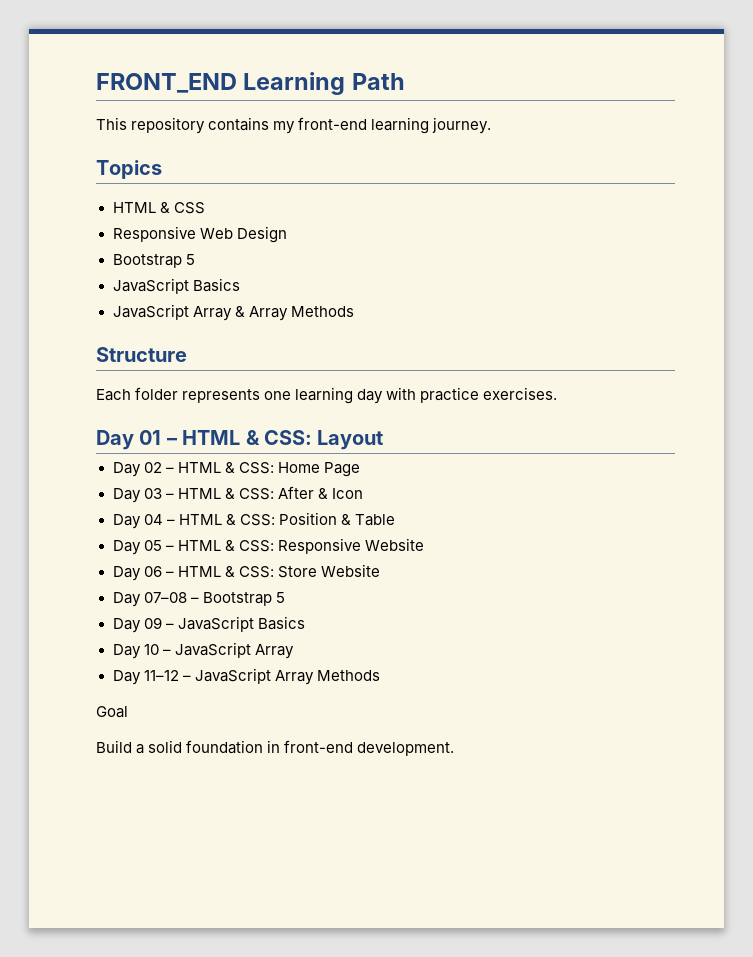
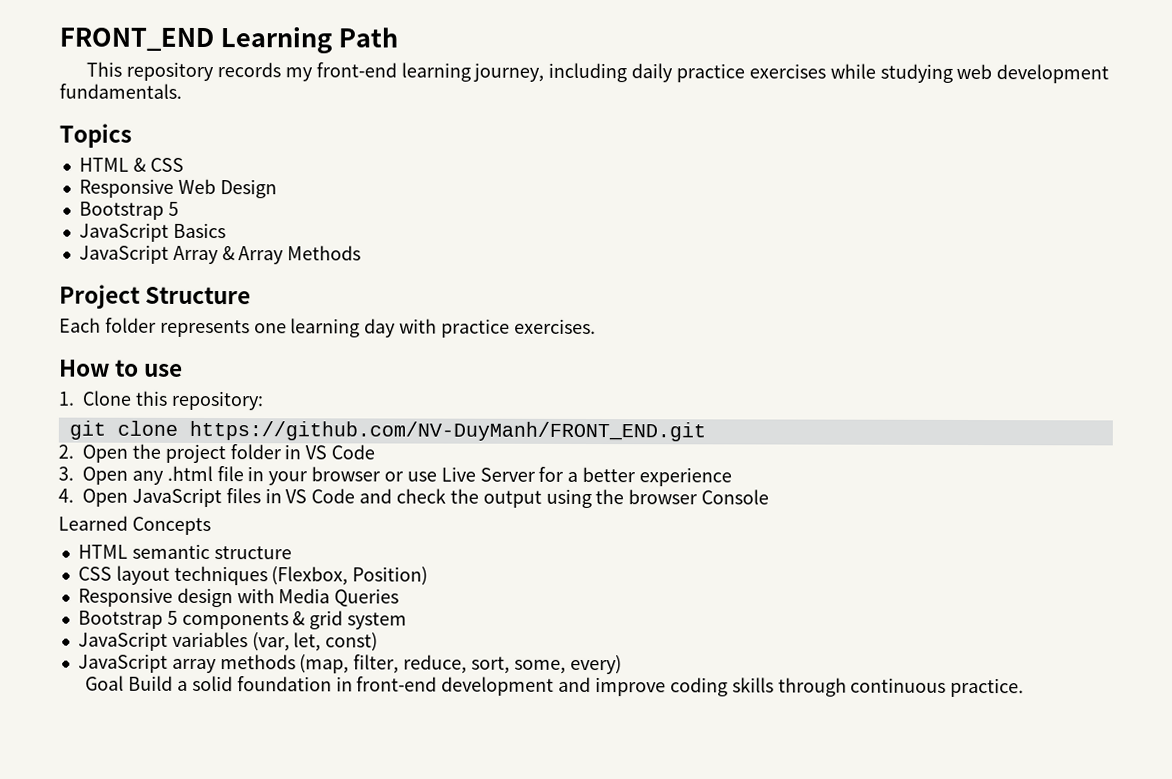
[208,117,270,131] contains -> [216,62,281,78] records
[432,117,492,134] journey. -> [473,62,1110,84] [59,83,182,99] journey, including daily practice exercises while studying web development fundamentals.
(354, 311) none -> [59,284,141,309] Project
[96,430,384,450] [112,462,360,477] [112,486,363,503] [112,512,395,529] [112,538,424,555] [112,564,380,581] [112,592,285,607] [112,616,305,633] [112,642,294,659] [112,668,380,685] Day 01 – HTML & CSS: Layout // Day 02 – HTML & CSS: Home Page // Day 03 – HTML & CSS: After & Icon // Day 04 – HTML & CSS: Position & Table // Day 05 – HTML & CSS: Responsive Website // Day 06 – HTML & CSS: Store Website // Day 07–08 – Bootstrap 5 // Day 09 – JavaScript Basics // Day 10 – JavaScript Array // Day 11–12 – JavaScript Array Methods -> [59,359,184,377] [58,390,263,411] [68,420,706,442] [58,443,376,464] [58,465,733,487] [58,487,770,509] [58,515,211,536] [77,543,292,560] [77,565,429,586] [77,587,400,608] [77,610,408,630] [77,631,379,652] [77,653,622,675] How to use // 1. Clone this repository: // git clone https://github.com/NV-DuyManh/FRONT_END.git // 2. Open the project folder in VS Code // 3. Open any .html file in your browser or use Live Server for a better experience // 4. Open JavaScript files in VS Code and check the output using the browser Console // Learned Concepts // HTML semantic structure // CSS layout techniques (Flexbox, Position) // Responsive design with Media Queries // Bootstrap 5 components & grid system // JavaScript variables (var, let, const) // JavaScript array methods (map, filter, reduce, sort, some, every)
(128, 712) // -> (125, 683) none
[357,742,455,756] development. -> [441,676,1025,698] development and improve coding skills through continuous practice.

